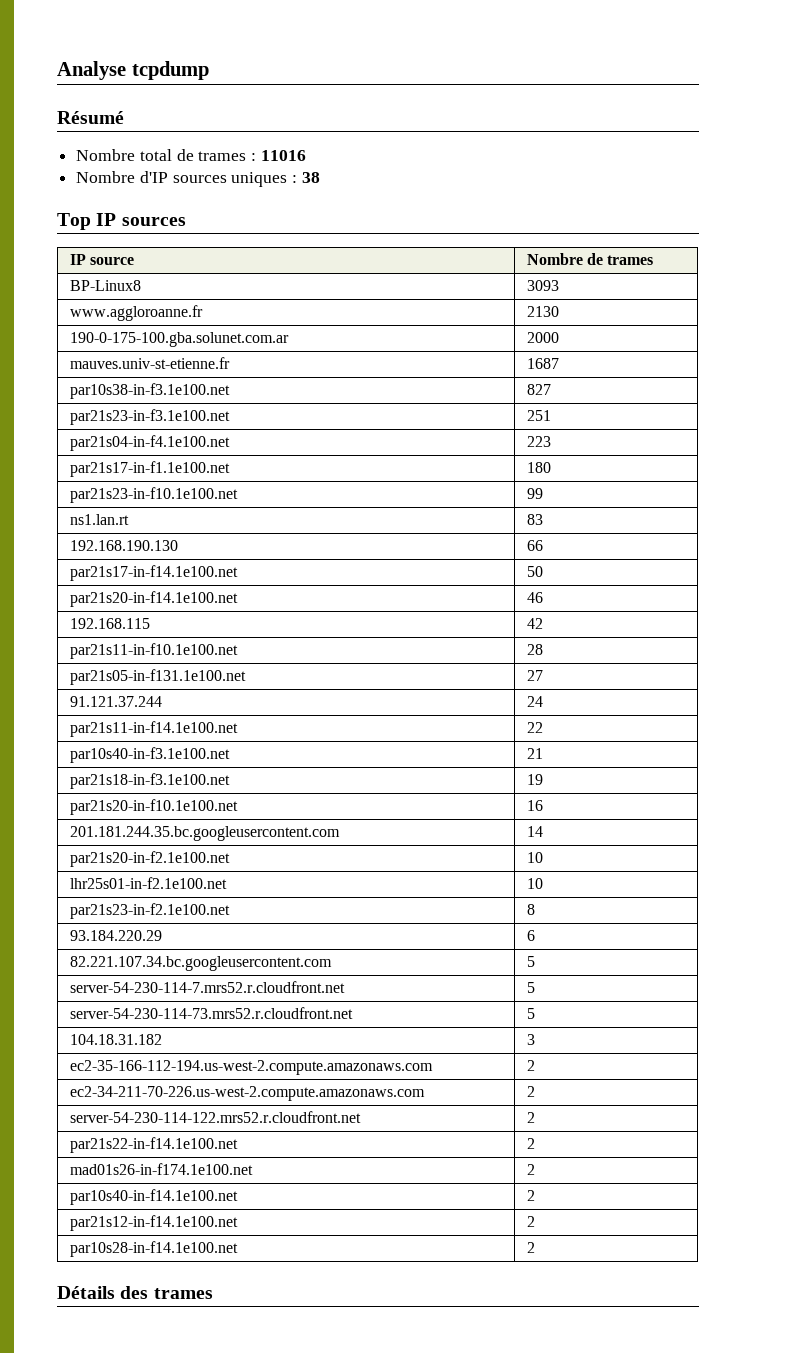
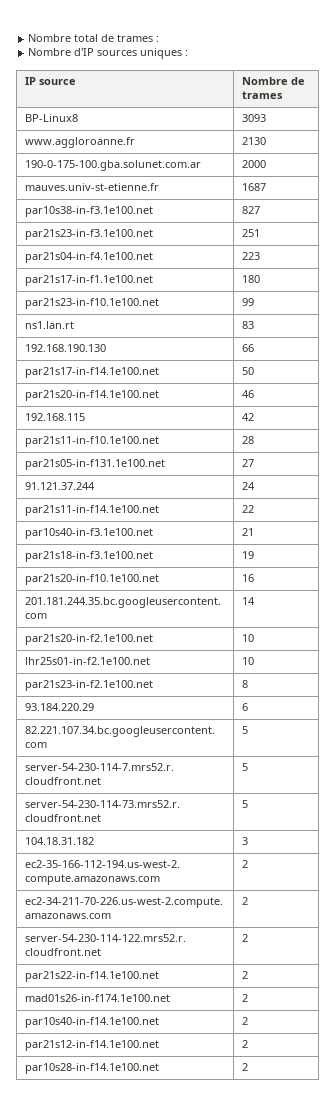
[57,61,209,80] [57,111,124,124] Analyse tcpdump // Résumé // -> (28, 38) none
[260,150,306,161] 11016 -> (160, 39) none
[301,172,320,183] [57,213,186,230] 38 // Top IP sources -> (189, 53) none
[57,1286,213,1299] // Détails des trames -> (248, 1067) none

